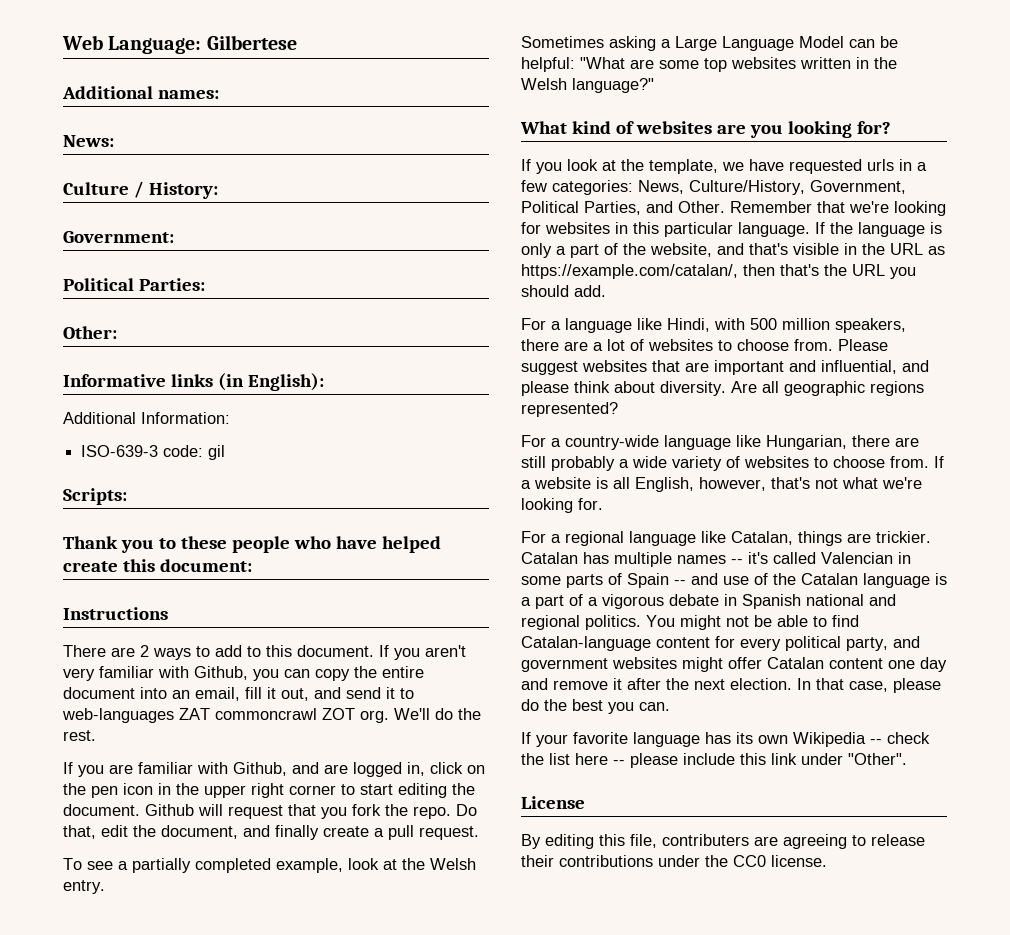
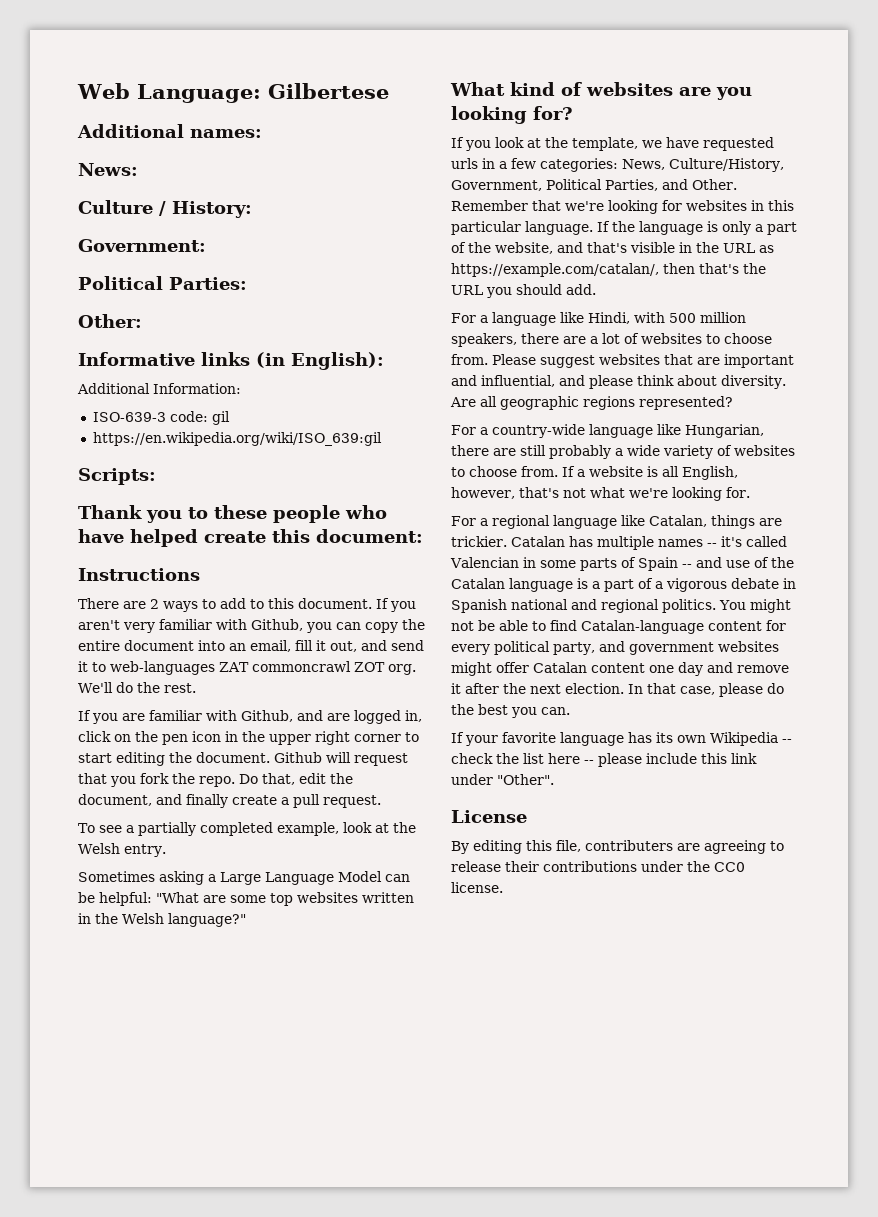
(226, 452) none -> [92,432,382,446] // https://en.wikipedia.org/wiki/ISO_639:gil

